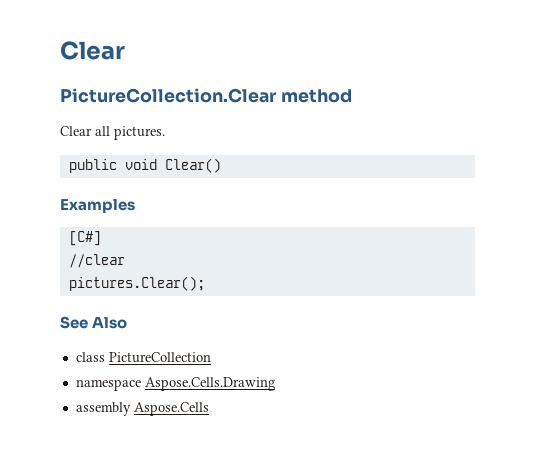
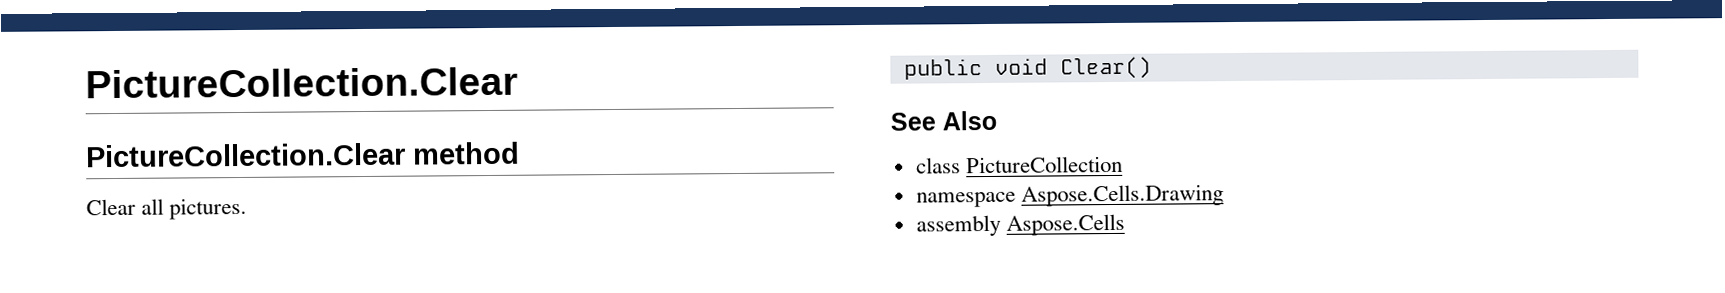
[60,41,125,60] Clear -> [85,66,518,99] PictureCollection.Clear
[60,199,135,213] [68,231,101,246] [68,254,125,268] [68,276,205,291] // Examples // [C#] // //clear // pictures.Clear(); -> (1152, 68) none

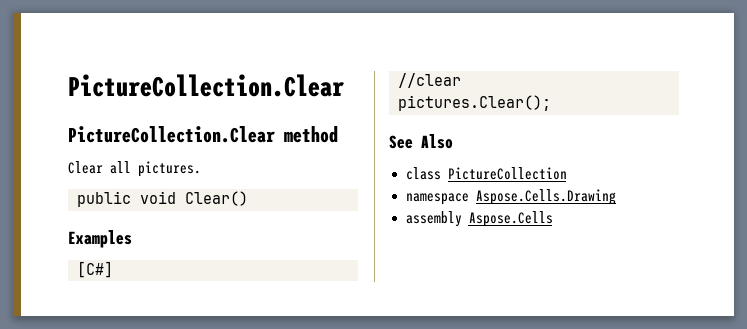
(1152, 68) none -> [68,230,132,248] [77,261,113,278] [398,73,461,88] [398,95,551,111] // Examples // [C#] // //clear // pictures.Clear();

